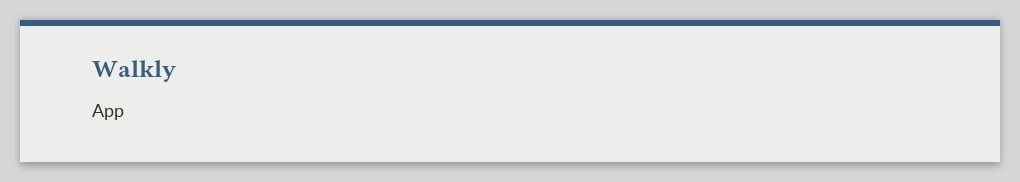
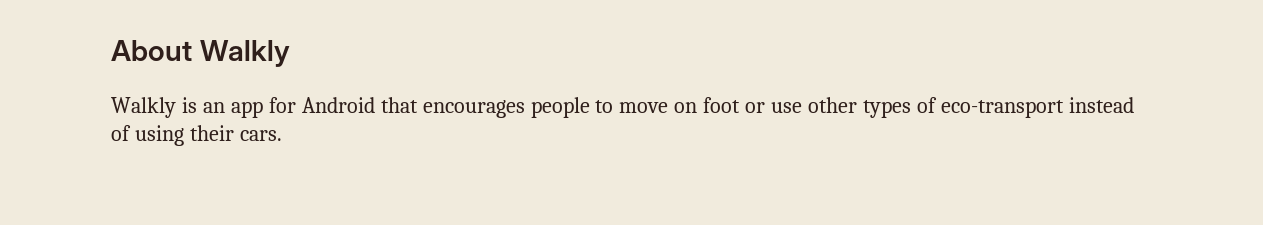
(92, 71) none -> [111,40,192,61] About
[92,104,124,120] App -> [111,97,1134,118] [111,125,282,146] Walkly is an app for Android that encourages people to move on foot or use other types of eco-transport instead of using their cars.

